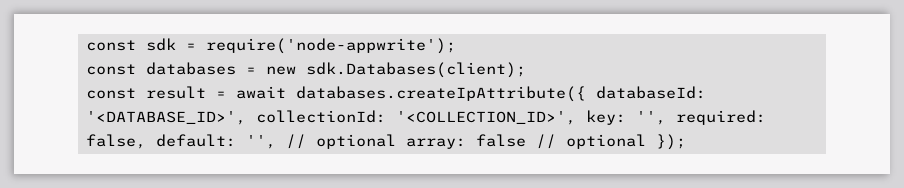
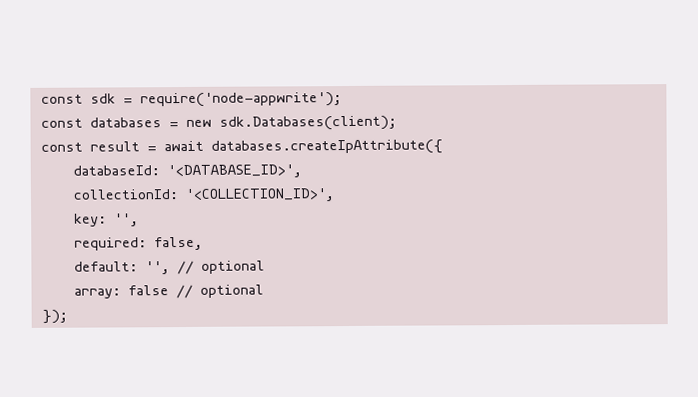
(587, 94) none -> (443, 147) //
(247, 118) none -> (302, 171) //
(577, 118) none -> (335, 195) //
(667, 118) none -> (139, 220) //
(147, 141) none -> (203, 243) //
(397, 141) none -> (265, 267) //
(647, 141) none -> (264, 291) //

